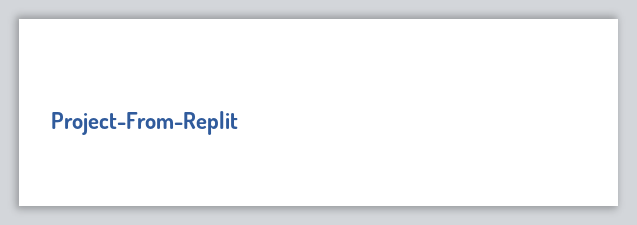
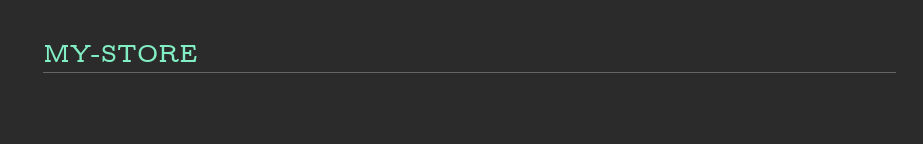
[51,111,238,135] Project-From-Replit -> [43,44,197,62] MY-STORE

